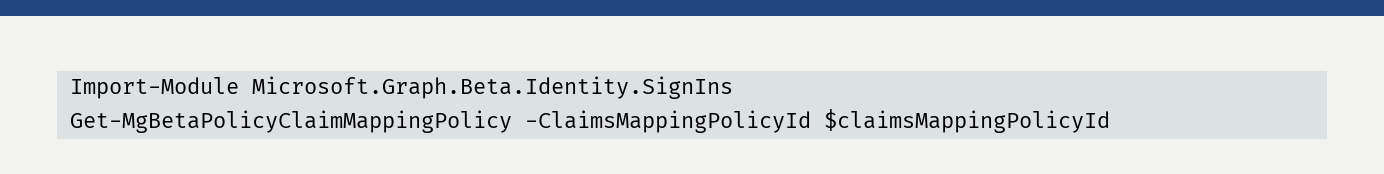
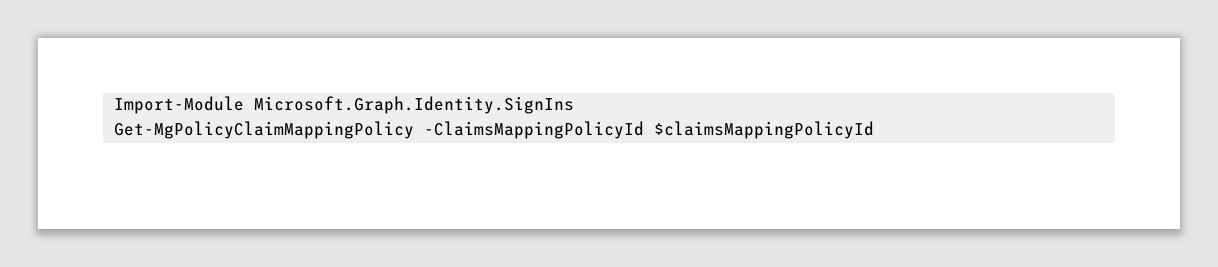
[252,76,734,99] [70,110,513,133] Microsoft.Graph.Beta.Identity.SignIns // Get-MgBetaPolicyClaimMappingPolicy -> [253,96,574,114] [113,121,414,139] Microsoft.Graph.Identity.SignIns // Get-MgPolicyClaimMappingPolicy

